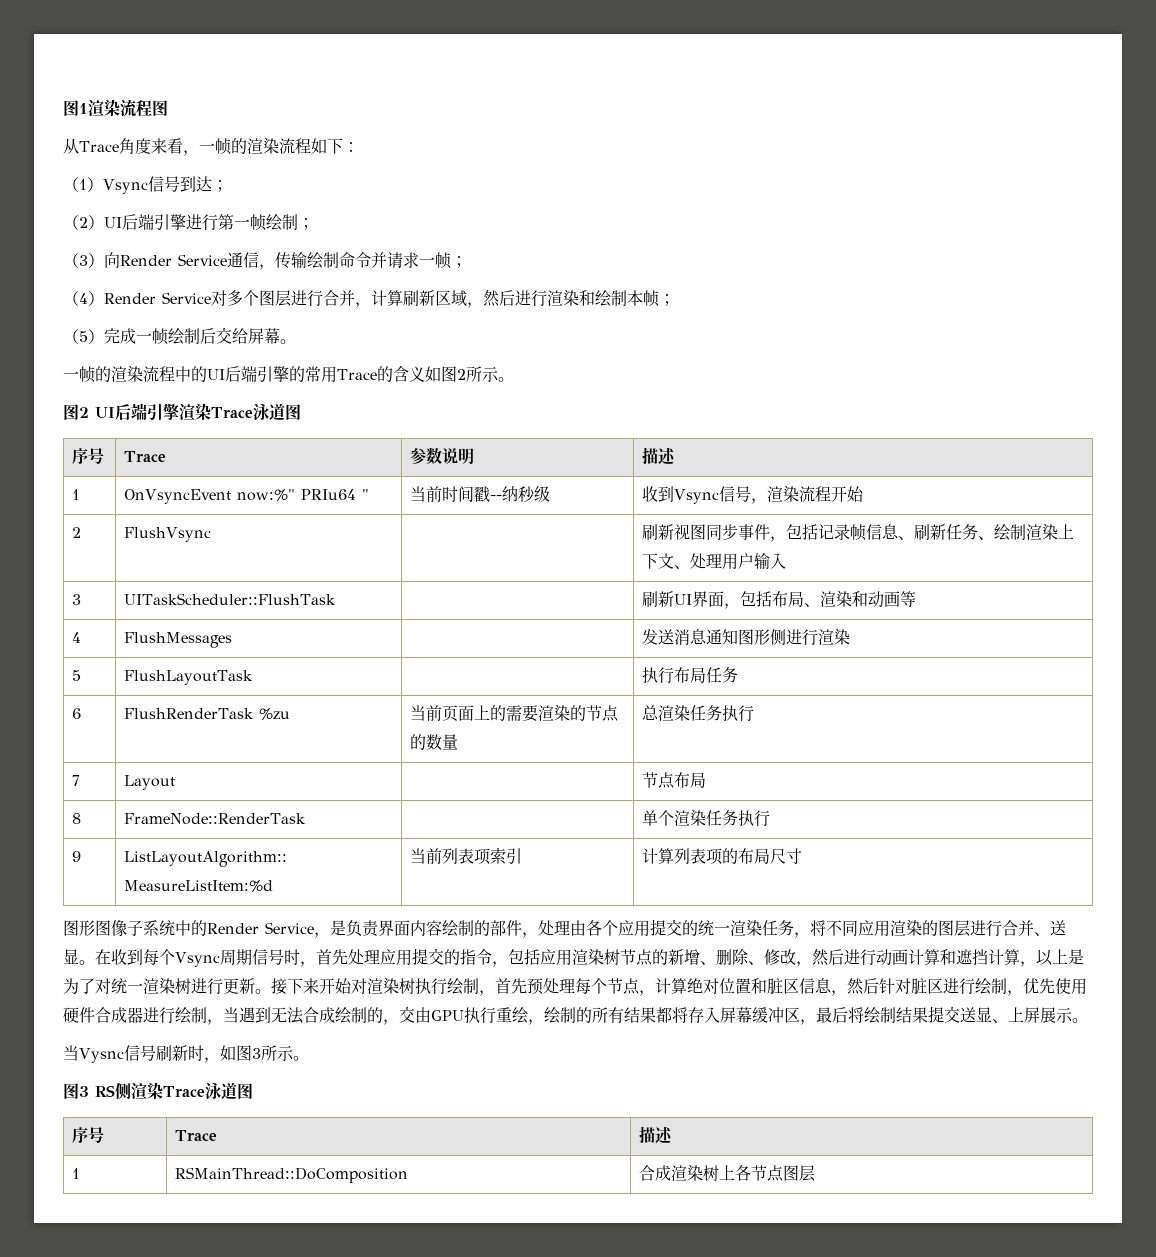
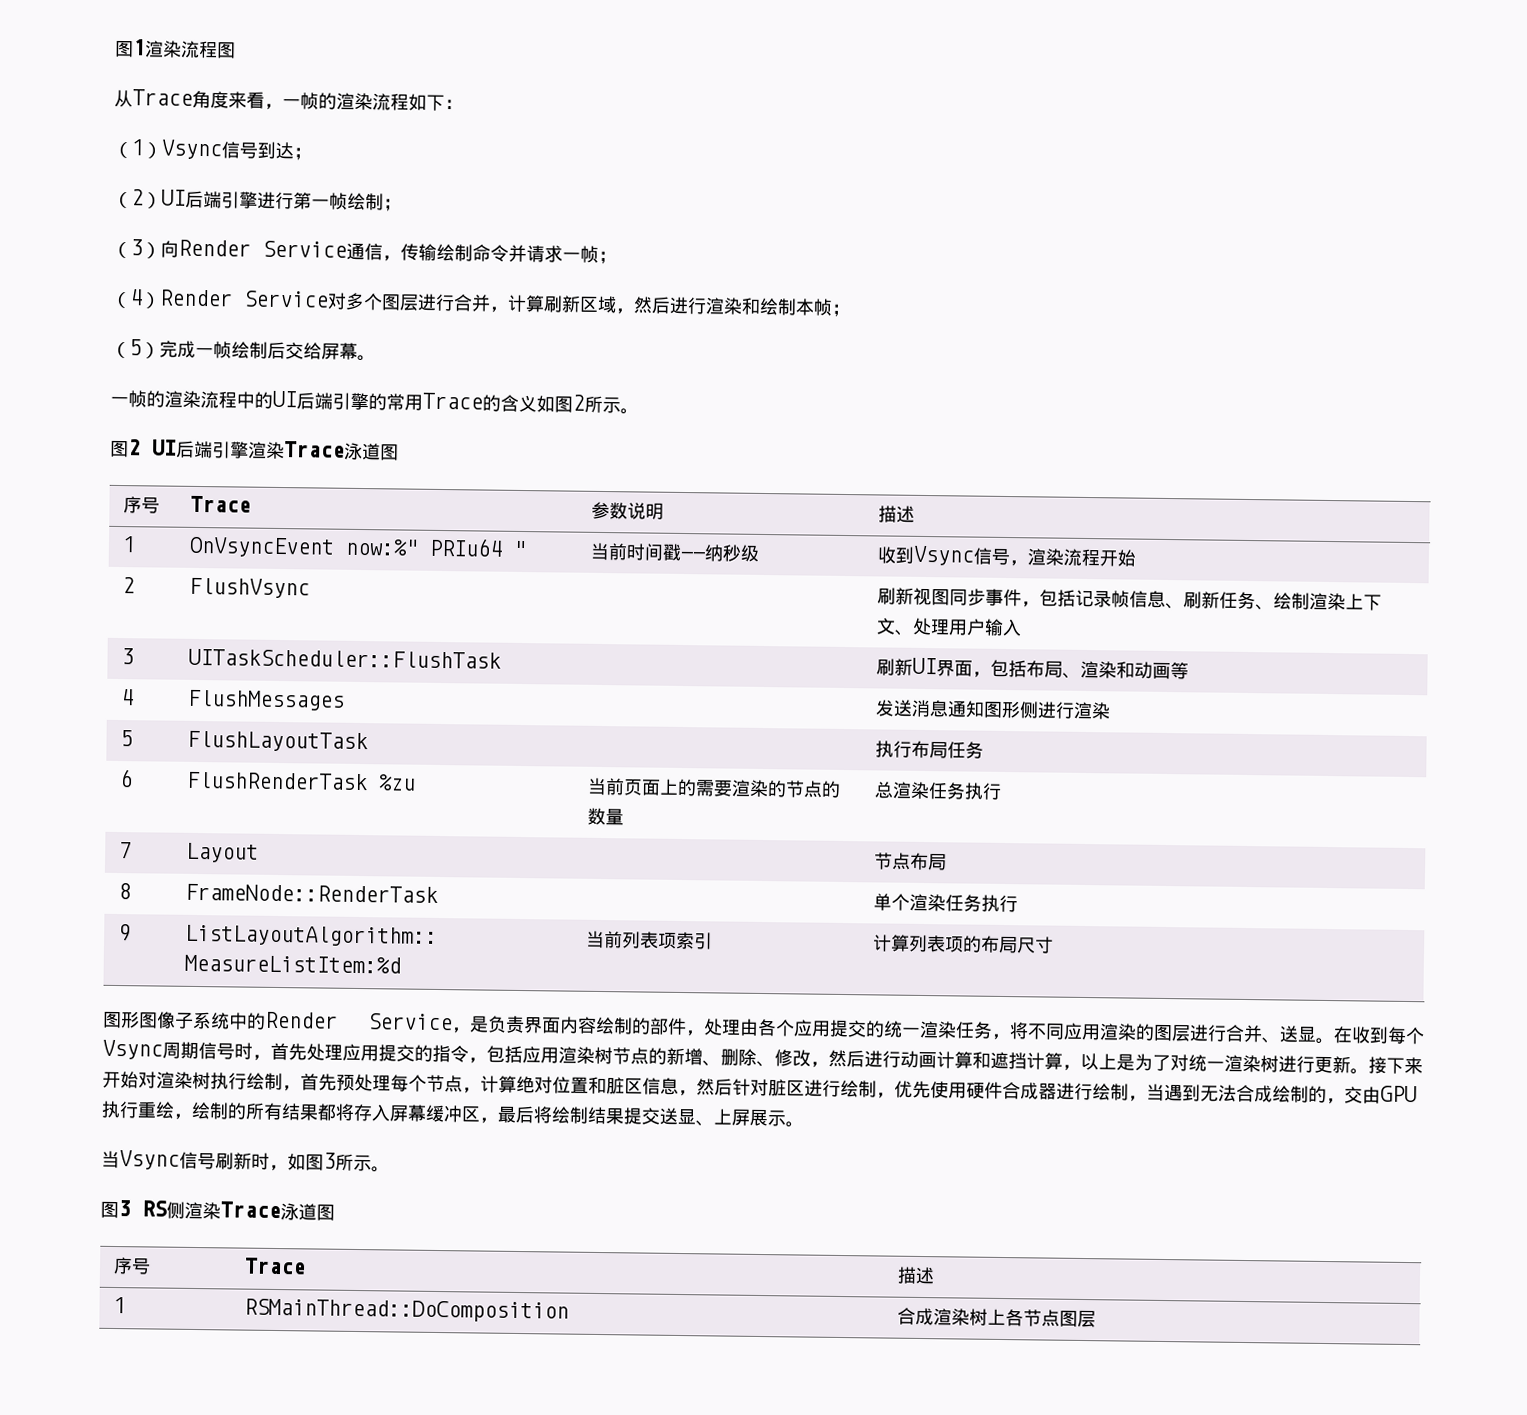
[79,1048,124,1063] Vysnc -> [119,1150,180,1170] Vsync

